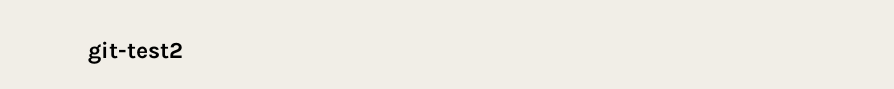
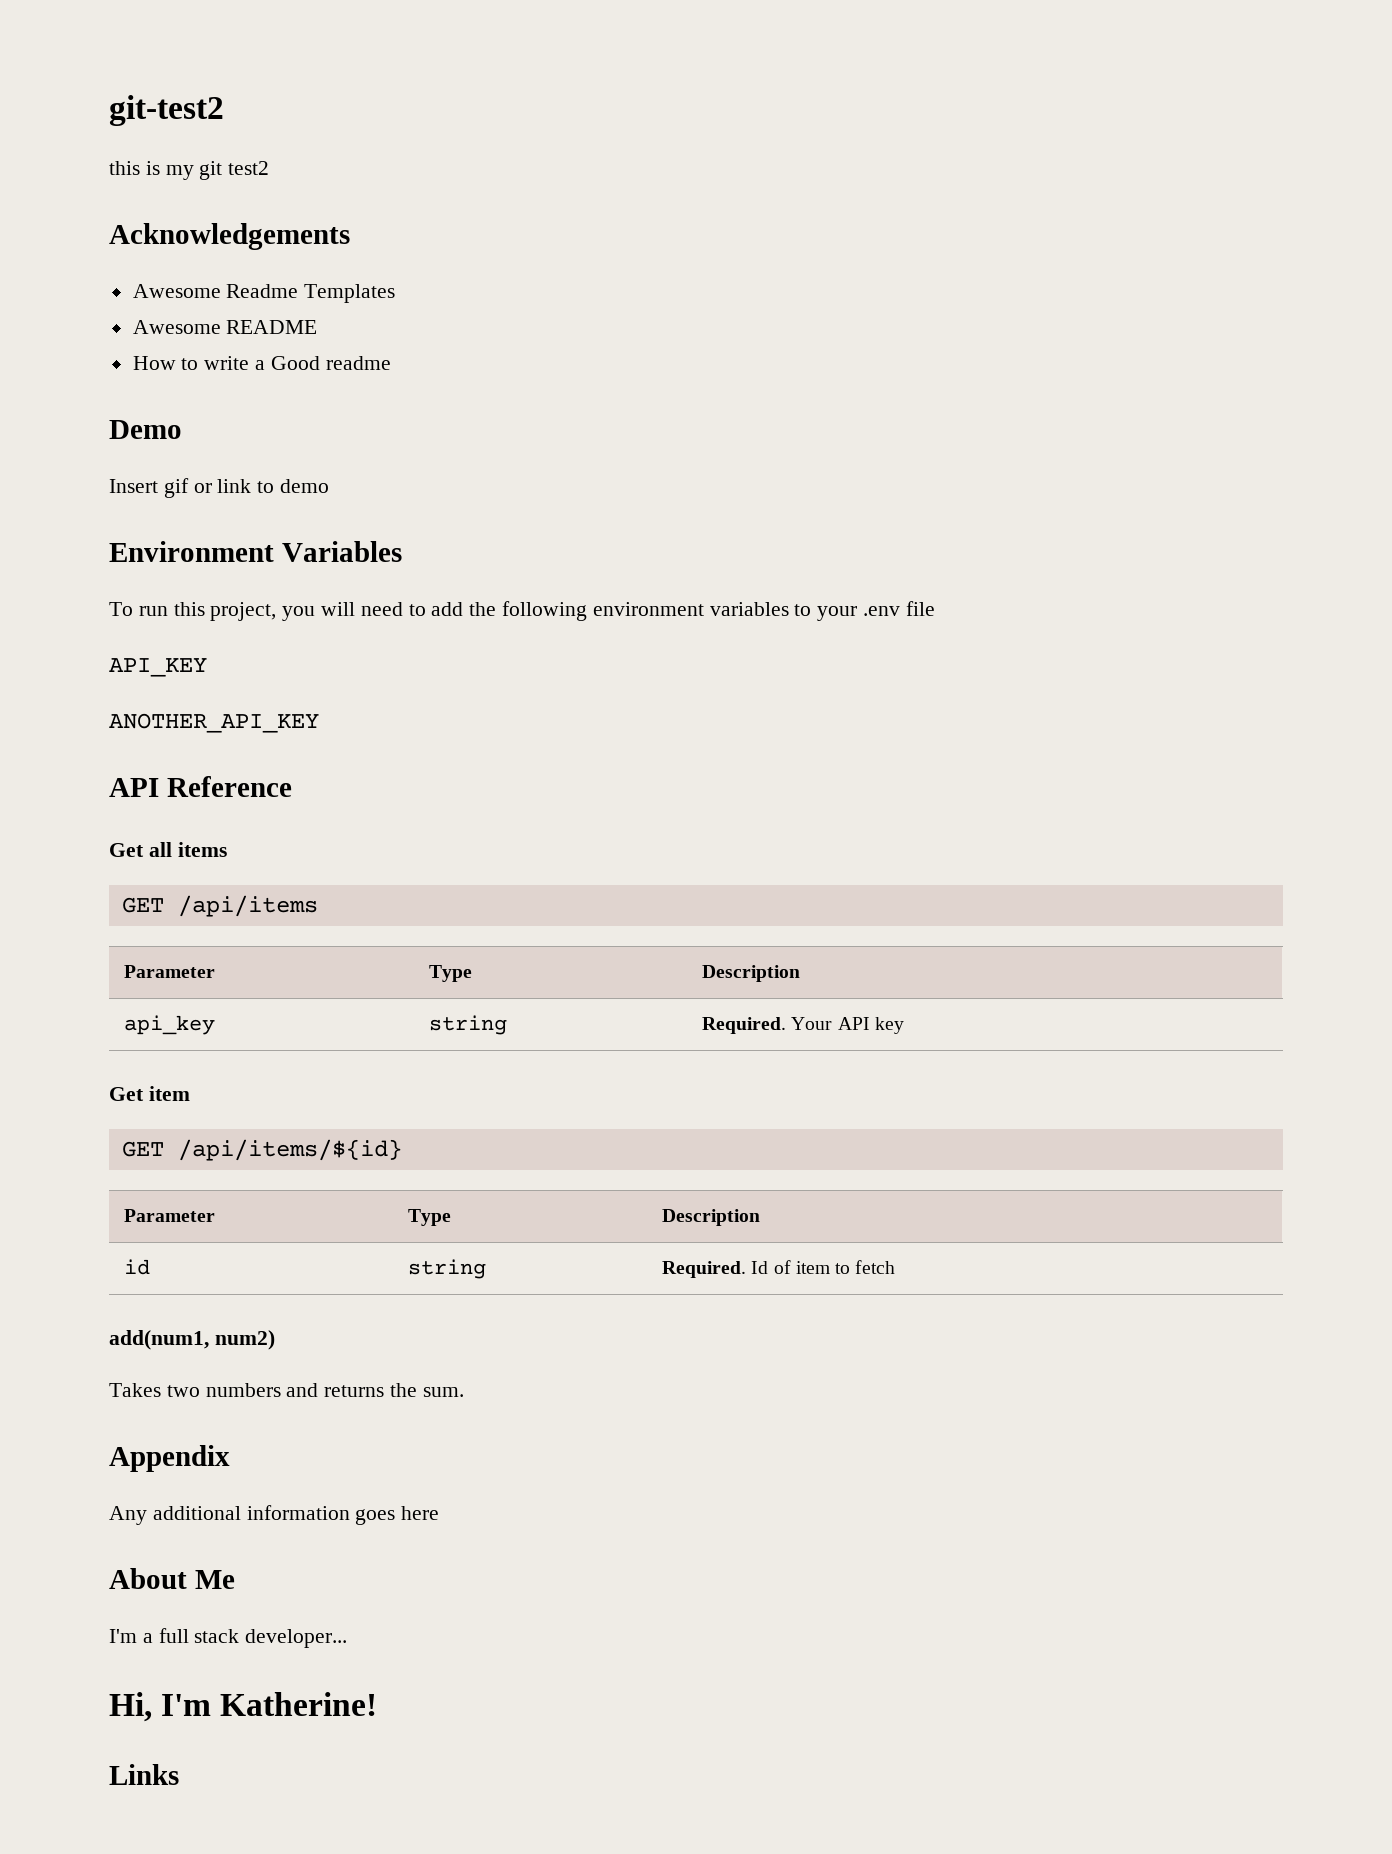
(183, 52) none -> [109,161,270,180] [109,223,350,250] [132,284,396,303] [132,320,318,334] [132,356,391,370] [109,420,182,439] [109,478,330,498] [109,541,402,562] [109,601,935,621] [109,658,207,677] [109,713,319,733] [109,776,292,797] [109,842,227,857] [121,895,318,917] [124,965,216,978] [429,965,473,982] [702,965,801,982] [124,1015,216,1035] [429,1015,508,1035] [702,1017,904,1034] [109,1086,190,1101] [121,1139,402,1161] [124,1209,216,1222] [408,1209,452,1226] [662,1209,761,1226] [124,1259,151,1275] [408,1259,487,1279] [662,1260,896,1278] [109,1330,275,1350] [109,1383,464,1397] [109,1445,230,1472] [109,1505,440,1525] [109,1568,235,1589] [109,1628,348,1648] [109,1692,378,1722] [109,1764,179,1785] // this is my git test2 // Acknowledgements // Awesome Readme Templates // Awesome README // How to write a Good readme // Demo // Insert gif or link to demo // Environment Variables // To run this project, you will need to add the following environment variables to your .env file // API_KEY // ANOTHER_API_KEY // API Reference // Get all items // GET /api/items // Parameter | Type | Description // api_key | string | Required. Your API key // Get item // GET /api/items/${id} // Parameter | Type | Description // id | string | Required. Id of item to fetch // add(num1, num2) // Takes two numbers and returns the sum. // Appendix // Any additional information goes here // About Me // I'm a full stack developer... // Hi, I'm Katherine! // Links

